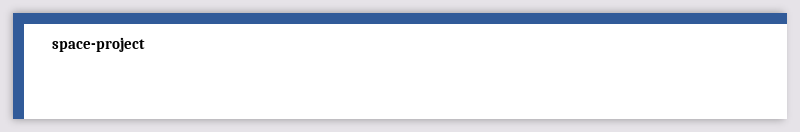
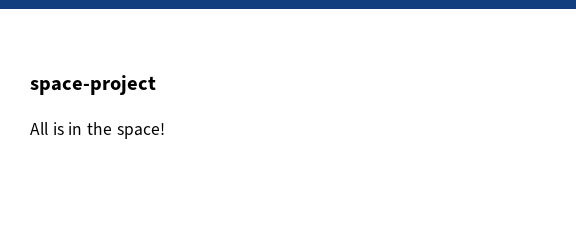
(145, 44) none -> [30,122,165,139] // All is in the space!

